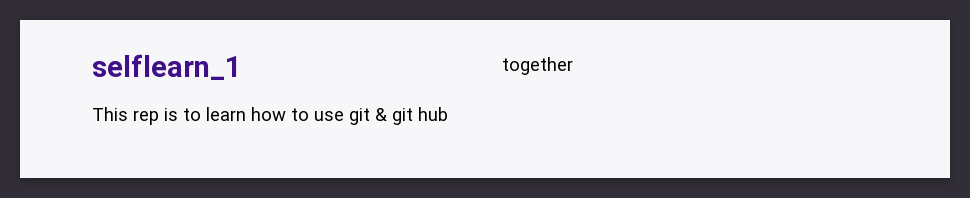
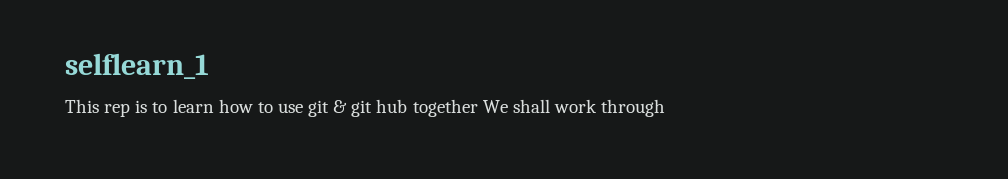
(573, 66) none -> [482,99,666,117] We shall work through

